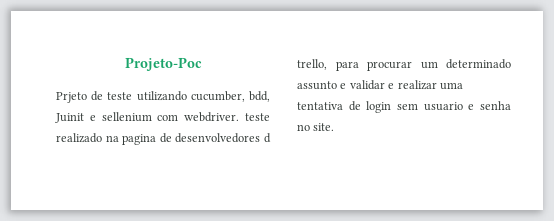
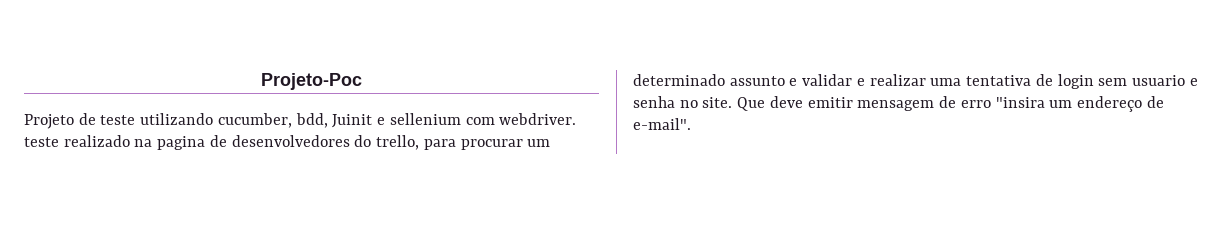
[56,92,87,103] Prjeto -> [24,114,74,129] Projeto
[264,133,271,143] d -> [354,135,372,147] do
(335, 127) none -> [737,96,1164,112] [633,118,691,130] Que deve emitir mensagem de erro "insira um endereço de e-mail".

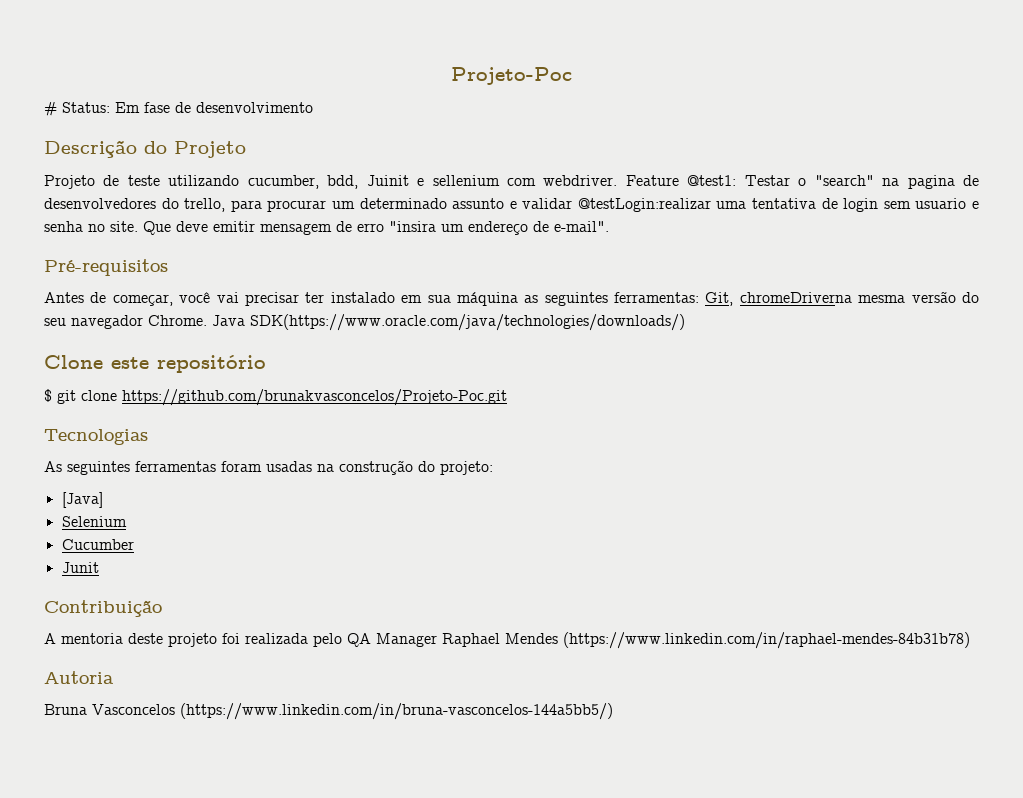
(362, 81) none -> [44,102,313,116] [44,140,246,158] // # Status: Em fase de desenvolvimento // Descrição do Projeto
[24,135,130,147] teste realizado -> [625,175,874,186] Feature @test1: Testar o "search"
[856,74,926,86] e realizar -> [577,198,711,212] @testLogin:realizar
(691, 124) none -> [44,259,168,276] [44,291,980,306] [44,314,685,331] [44,355,266,373] [44,389,507,406] [44,429,148,445] [44,460,493,475] [61,492,103,508] [61,516,127,527] [61,539,134,550] [61,562,99,573] [44,600,162,617] [44,632,970,649] [44,671,114,684] [44,703,613,720] // Pré-requisitos // Antes de começar, você vai precisar ter instalado em sua máquina as seguintes ferramentas: Git, chromeDriverna mesma versão do seu navegador Chrome. Java SDK(https://www.oracle.com/java/technologies/downloads/) // Clone este repositório // $ git clone https://github.com/brunakvasconcelos/Projeto-Poc.git // Tecnologias // As seguintes ferramentas foram usadas na construção do projeto: // [Java] // Selenium // Cucumber // Junit // Contribuição // A mentoria deste projeto foi realizada pelo QA Manager Raphael Mendes (https://www.linkedin.com/in/raphael-mendes-84b31b78) // Autoria // Bruna Vasconcelos (https://www.linkedin.com/in/bruna-vasconcelos-144a5bb5/)

